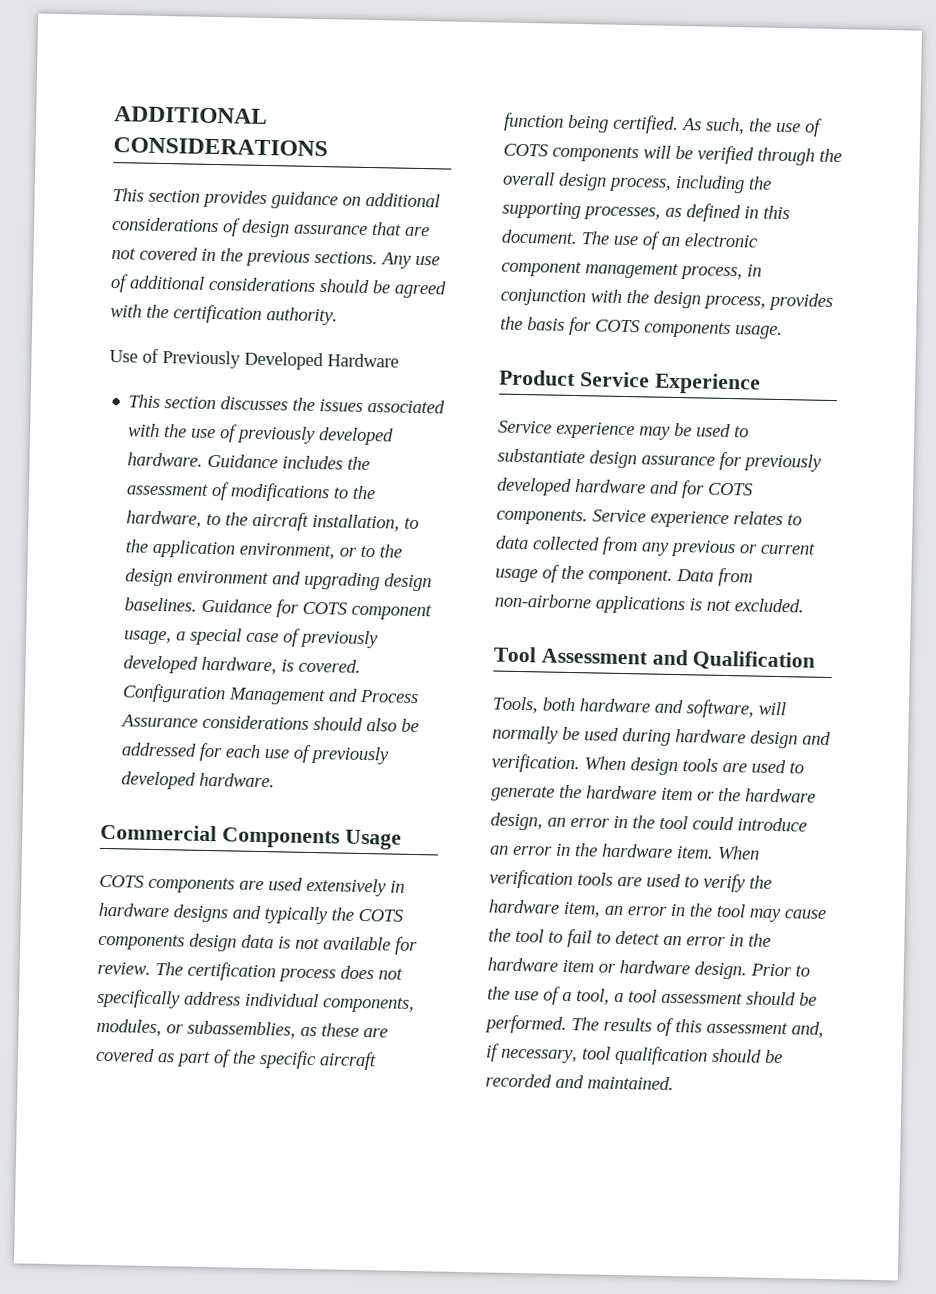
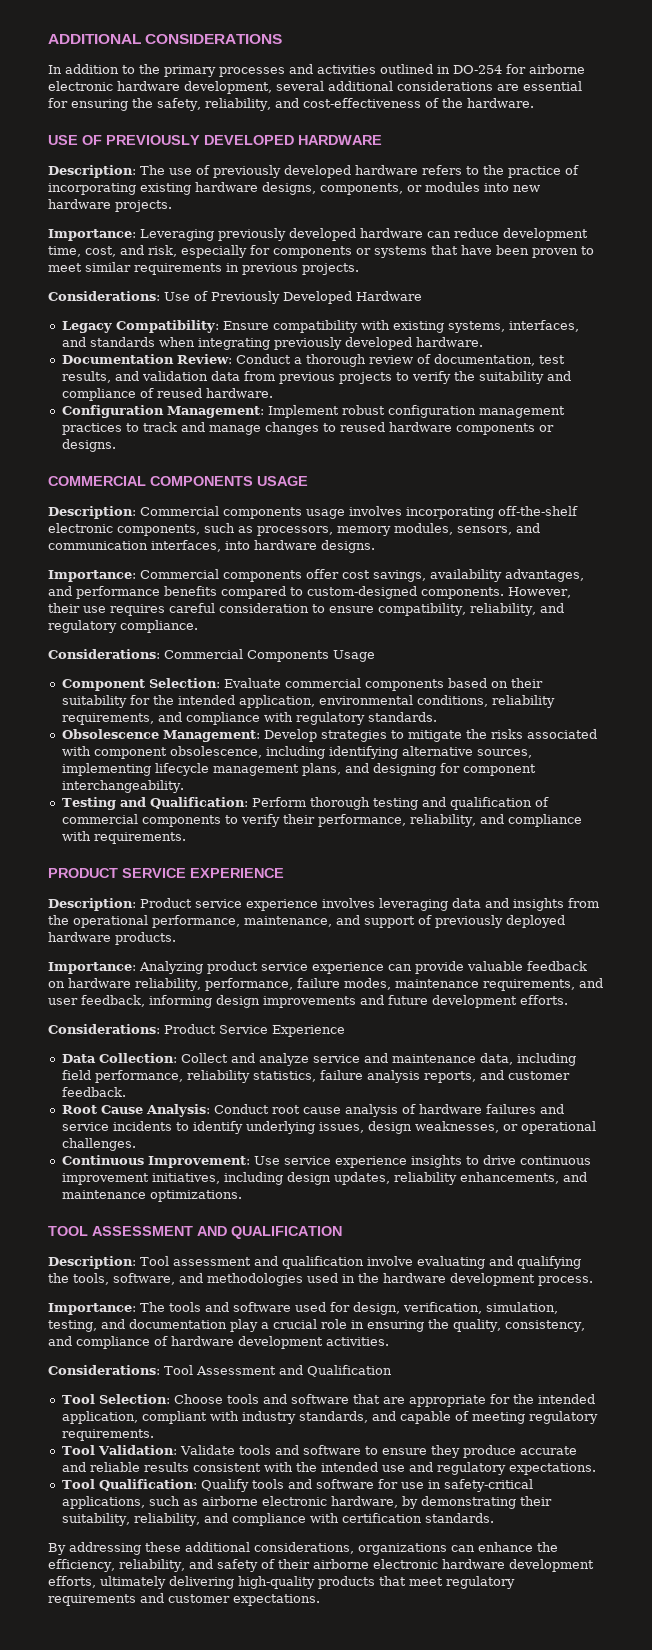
[112,188,440,210] [112,217,430,238] [111,246,440,269] [110,274,447,299] [110,304,338,326] This section provides guidance on additional considerations of design assurance that are not covered in the previous sections. Any use of additional considerations should be agreed with the certification authority. // -> [48,64,585,77] [48,81,582,94] [48,98,534,111] [48,135,382,145] [48,165,579,178] [48,182,540,195] [48,199,172,212] [48,228,588,241] [48,245,594,258] [48,262,359,275] [48,291,160,301] In addition to the primary processes and activities outlined in DO-254 for airborne electronic hardware development, several additional considerations are essential for ensuring the safety, reliability, and cost-effectiveness of the hardware. // USE OF PREVIOUSLY DEVELOPED HARDWARE // Description: The use of previously developed hardware refers to the practice of incorporating existing hardware designs, components, or modules into new hardware projects. // Importance: Leveraging previously developed hardware can reduce development time, cost, and risk, especially for components or systems that have been proven to meet similar requirements in previous projects. // Considerations:
[128,394,446,414] [128,423,395,446] [127,452,371,471] [126,482,377,503] [126,510,420,532] [125,539,403,560] [125,568,433,592] [124,597,433,621] [124,627,380,649] [123,655,362,675] [122,683,420,706] [120,714,420,733] [121,742,391,765] [121,771,276,790] [100,823,402,850] [99,874,405,897] [98,902,403,925] [98,933,418,956] [97,961,403,983] [96,988,415,1014] [96,1018,388,1039] [95,1047,377,1071] [504,112,823,137] [503,143,842,166] [502,171,772,194] [502,201,790,223] [501,229,759,250] [501,260,762,281] [500,288,833,311] [500,316,783,340] [499,369,761,395] [498,420,749,440] [497,448,822,472] [496,477,753,499] [496,508,802,529] [495,535,816,558] [495,564,753,587] [494,593,804,615] [493,646,816,672] [492,696,786,719] [492,725,831,749] [491,753,804,776] [491,784,816,803] [490,812,807,832] [489,843,760,860] [489,869,772,893] [488,899,826,923] [488,928,771,948] [487,957,810,980] [487,986,817,1006] [484,1014,824,1038] [485,1043,783,1066] [485,1073,674,1091] This section discusses the issues associated with the use of previously developed hardware. Guidance includes the assessment of modifications to the hardware, to the aircraft installation, to the application environment, or to the design environment and upgrading design baselines. Guidance for COTS component usage, a special case of previously developed hardware, is covered. Configuration Management and Process Assurance considerations should also be addressed for each use of previously developed hardware. // Commercial Components Usage // COTS components are used extensively in hardware designs and typically the COTS components design data is not available for review. The certification process does not specifically address individual components, modules, or subassemblies, as these are covered as part of the specific aircraft function being certified. As such, the use of COTS components will be verified through the overall design process, including the supporting processes, as defined in this document. The use of an electronic component management process, in conjunction with the design process, provides the basis for COTS components usage. // Product Service Experience // Service experience may be used to substantiate design assurance for previously developed hardware and for COTS components. Service experience relates to data collected from any previous or current usage of the component. Data from non-airborne applications is not excluded. // Tool Assessment and Qualification // Tools, both hardware and software, will normally be used during hardware design and verification. When design tools are used to generate the hardware item or the hardware design, an error in the tool could introduce an error in the hardware item. When verification tools are used to verify the hardware item, an error in the tool may cause the tool to fail to detect an error in the hardware item or hardware design. Prior to the use of a tool, a tool assessment should be performed. The results of this assessment and, if necessary, tool qualification should be recorded and maintained. -> [61,320,579,333] [61,337,483,350] [61,354,565,367] [61,371,571,384] [61,388,273,401] [61,405,565,418] [61,422,554,435] [61,439,116,452] [48,476,308,486] [48,506,578,519] [48,523,540,536] [48,540,375,553] [48,569,584,582] [48,586,571,599] [48,603,564,616] [48,620,198,633] [48,649,375,662] [61,678,543,691] [61,695,555,708] [61,712,437,725] [61,729,597,742] [61,746,532,759] [61,763,536,776] [61,780,184,793] [61,797,549,810] [61,814,582,827] [61,831,186,844] [48,868,284,878] [48,898,599,911] [48,915,565,928] [48,932,176,945] [48,961,587,974] [48,978,603,991] [48,995,568,1008] [48,1024,345,1037] [61,1053,576,1066] [61,1070,570,1083] [61,1087,126,1097] [61,1104,564,1117] [61,1121,596,1134] [61,1138,136,1151] [61,1155,591,1168] [61,1172,587,1185] [61,1190,242,1202] [48,1226,342,1239] [48,1256,581,1269] [48,1273,593,1286] [48,1302,558,1315] [48,1319,585,1332] [48,1336,389,1349] [48,1365,392,1377] [61,1394,595,1407] [61,1411,598,1424] [61,1429,154,1441] [61,1445,577,1458] [61,1462,596,1475] [61,1479,533,1492] [61,1496,552,1509] [61,1513,494,1526] [48,1542,558,1555] [48,1559,594,1572] [48,1576,515,1589] [48,1593,320,1606] Legacy Compatibility: Ensure compatibility with existing systems, interfaces, and standards when integrating previously developed hardware. // Documentation Review: Conduct a thorough review of documentation, test results, and validation data from previous projects to verify the suitability and compliance of reused hardware. // Configuration Management: Implement robust configuration management practices to track and manage changes to reused hardware components or designs. // COMMERCIAL COMPONENTS USAGE // Description: Commercial components usage involves incorporating off-the-shelf electronic components, such as processors, memory modules, sensors, and communication interfaces, into hardware designs. // Importance: Commercial components offer cost savings, availability advantages, and performance benefits compared to custom-designed components. However, their use requires careful consideration to ensure compatibility, reliability, and regulatory compliance. // Considerations: Commercial Components Usage // Component Selection: Evaluate commercial components based on their suitability for the intended application, environmental conditions, reliability requirements, and compliance with regulatory standards. // Obsolescence Management: Develop strategies to mitigate the risks associated with component obsolescence, including identifying alternative sources, implementing lifecycle management plans, and designing for component interchangeability. // Testing and Qualification: Perform thorough testing and qualification of commercial components to verify their performance, reliability, and compliance with requirements. // PRODUCT SERVICE EXPERIENCE // Description: Product service experience involves leveraging data and insights from the operational performance, maintenance, and support of previously deployed hardware products. // Importance: Analyzing product service experience can provide valuable feedback on hardware reliability, performance, failure modes, maintenance requirements, and user feedback, informing design improvements and future development efforts. // Considerations: Product Service Experience // Data Collection: Collect and analyze service and maintenance data, including field performance, reliability statistics, failure analysis reports, and customer feedback. // Root Cause Analysis: Conduct root cause analysis of hardware failures and service incidents to identify underlying issues, design weaknesses, or operational challenges. // Continuous Improvement: Use service experience insights to drive continuous improvement initiatives, including design updates, reliability enhancements, and maintenance optimizations. // TOOL ASSESSMENT AND QUALIFICATION // Description: Tool assessment and qualification involve evaluating and qualifying the tools, software, and methodologies used in the hardware development process. // Importance: The tools and software used for design, verification, simulation, testing, and documentation play a crucial role in ensuring the quality, consistency, and compliance of hardware development activities. // Considerations: Tool Assessment and Qualification // Tool Selection: Choose tools and software that are appropriate for the intended application, compliant with industry standards, and capable of meeting regulatory requirements. // Tool Validation: Validate tools and software to ensure they produce accurate and reliable results consistent with the intended use and regulatory expectations. // Tool Qualification: Qualify tools and software for use in safety-critical applications, such as airborne electronic hardware, by demonstrating their suitability, reliability, and compliance with certification standards. // By addressing these additional considerations, organizations can enhance the efficiency, reliability, and safety of their airborne electronic hardware development efforts, ultimately delivering high-quality products that meet regulatory requirements and customer expectations.

